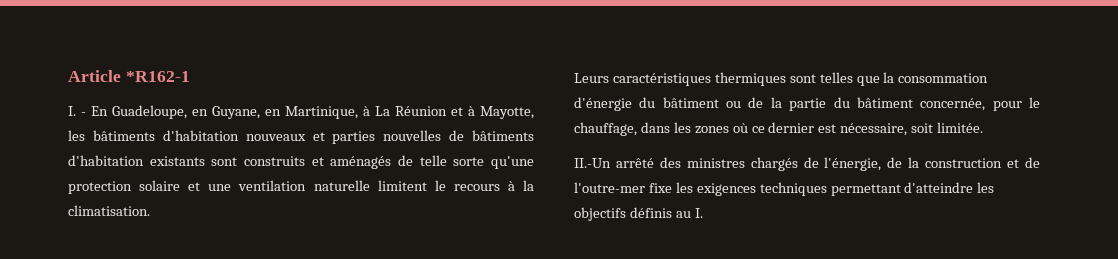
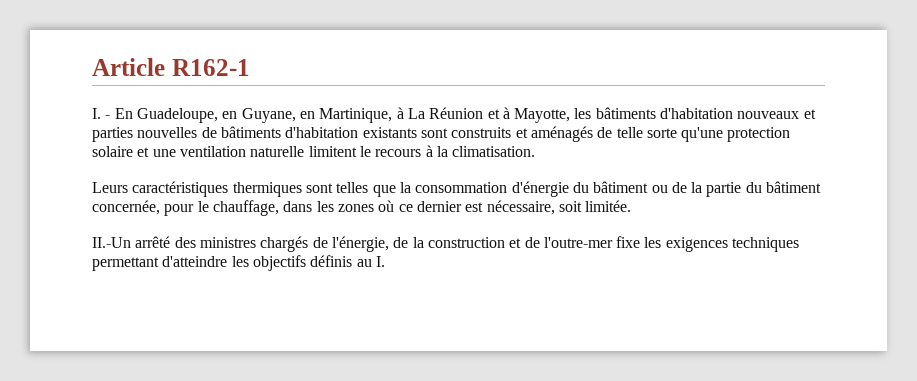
[125,71,190,82] *R162-1 -> [171,59,250,76] R162-1

